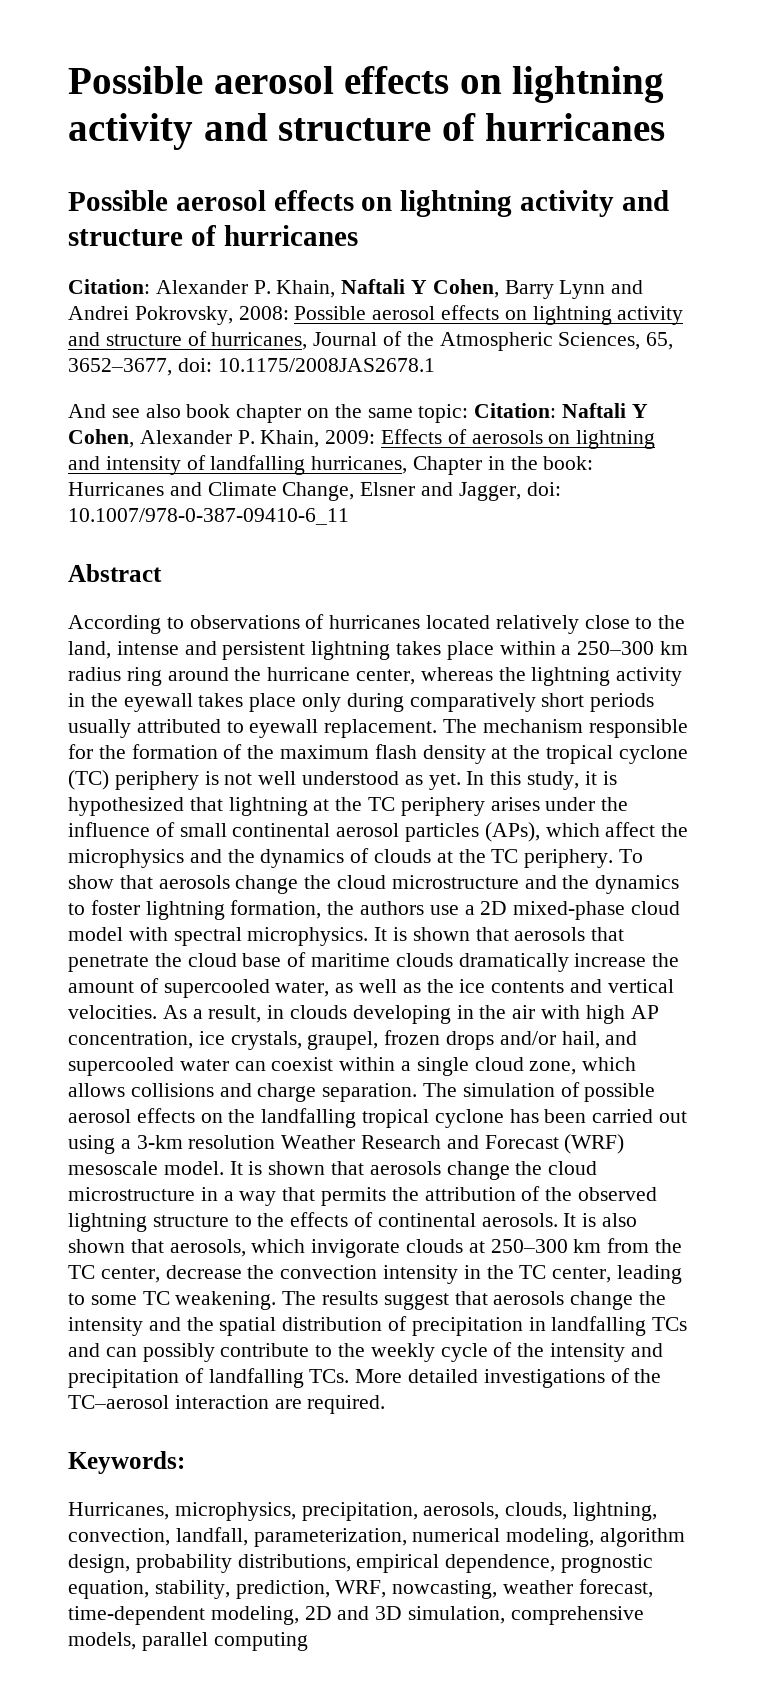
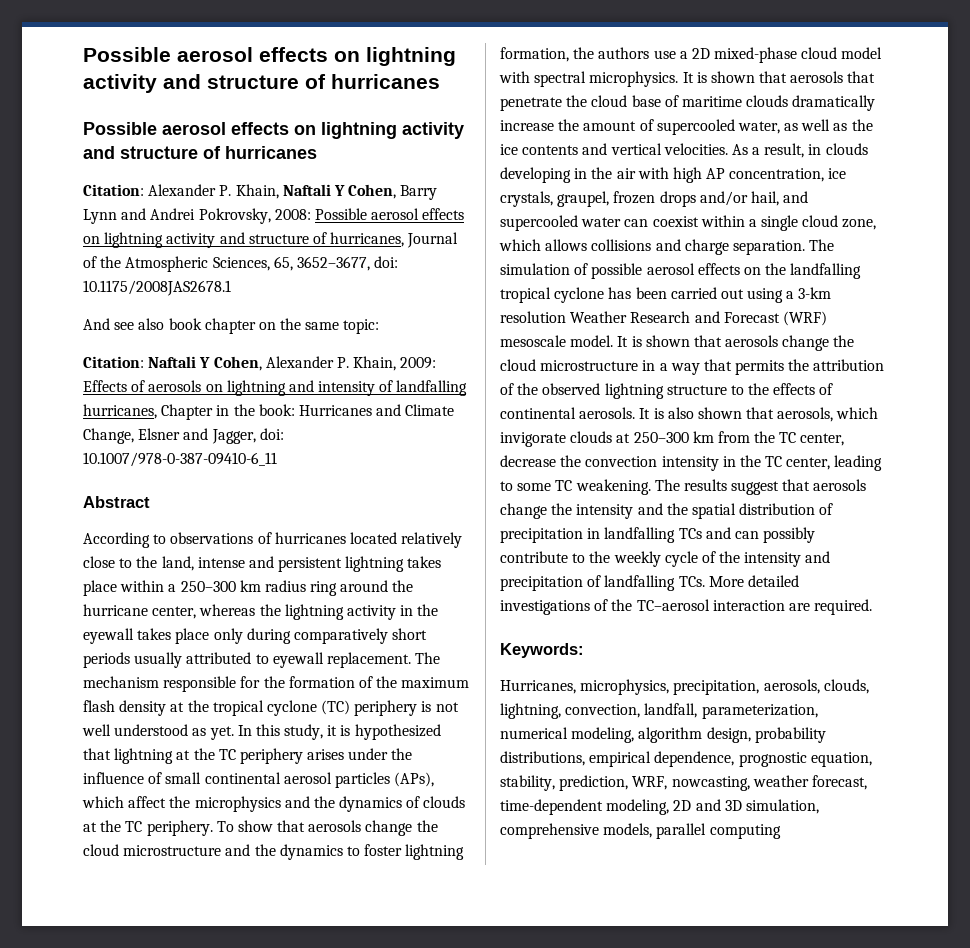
(469, 413) none -> (380, 326) //

